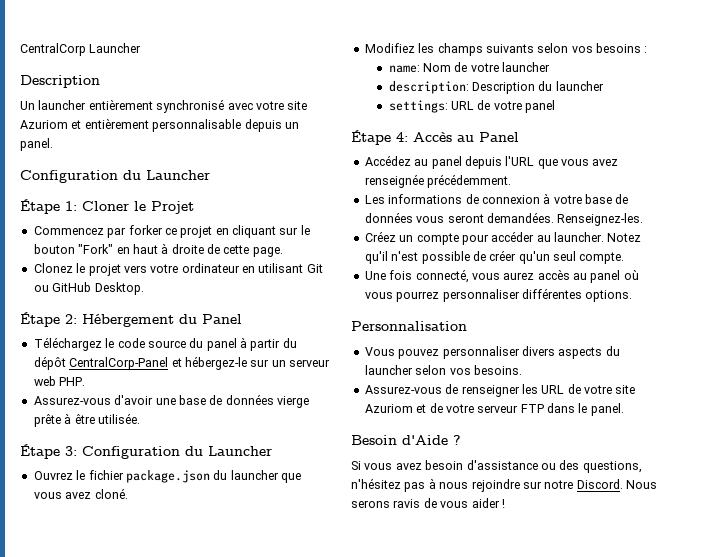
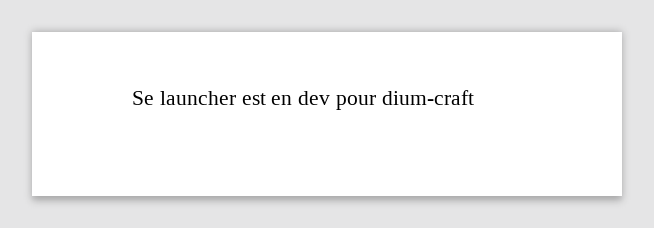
[20,43,142,56] [20,75,100,88] [20,99,308,113] [20,118,299,132] [20,138,53,151] [20,170,210,183] [20,199,194,214] [33,225,310,238] [33,243,283,257] [33,263,323,276] [33,282,144,295] [20,312,242,327] [33,337,297,351] [33,356,330,370] [33,376,86,386] [33,394,309,408] [33,413,140,427] [20,444,272,459] [33,470,301,483] [33,488,128,499] [364,43,648,56] [388,62,551,73] [388,81,604,94] [388,100,556,113] [351,130,519,145] [364,155,619,169] [364,174,512,188] [364,193,629,204] [364,212,644,226] [364,231,642,245] [364,250,625,264] [364,269,639,283] [364,288,633,302] [351,321,467,331] [364,346,620,359] [364,365,522,375] [364,384,636,397] [364,403,624,416] [351,435,461,445] [351,460,642,473] [351,478,657,492] [351,498,505,508] CentralCorp Launcher // Description // Un launcher entièrement synchronisé avec votre site Azuriom et entièrement personnalisable depuis un panel. // Configuration du Launcher // Étape 1: Cloner le Projet // Commencez par forker ce projet en cliquant sur le bouton "Fork" en haut à droite de cette page. // Clonez le projet vers votre ordinateur en utilisant Git ou GitHub Desktop. // Étape 2: Hébergement du Panel // Téléchargez le code source du panel à partir du dépôt CentralCorp-Panel et hébergez-le sur un serveur web PHP. // Assurez-vous d'avoir une base de données vierge prête à être utilisée. // Étape 3: Configuration du Launcher // Ouvrez le fichier package.json du launcher que vous avez cloné. // Modifiez les champs suivants selon vos besoins : // name: Nom de votre launcher // description: Description du launcher // settings: URL de votre panel // Étape 4: Accès au Panel // Accédez au panel depuis l'URL que vous avez renseignée précédemment. // Les informations de connexion à votre base de données vous seront demandées. Renseignez-les. // Créez un compte pour accéder au launcher. Notez qu'il n'est possible de créer qu'un seul compte. // Une fois connecté, vous aurez accès au panel où vous pourrez personnaliser différentes options. // Personnalisation // Vous pouvez personnaliser divers aspects du launcher selon vos besoins. // Assurez-vous de renseigner les URL de votre site Azuriom et de votre serveur FTP dans le panel. // Besoin d'Aide ? // Si vous avez besoin d'assistance ou des questions, n'hésitez pas à nous rejoindre sur notre Discord. Nous serons ravis de vous aider ! -> [132,90,474,110] Se launcher est en dev pour dium-craft

